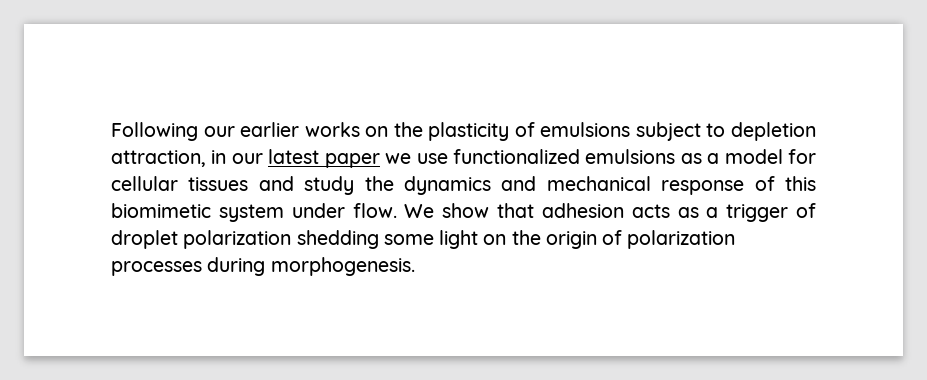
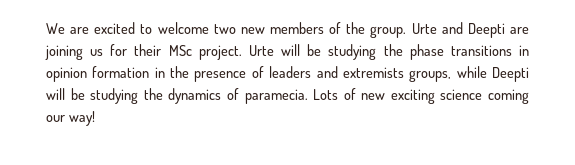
[111,122,816,141] [111,149,816,168] [111,176,816,195] [111,203,817,222] [111,230,736,249] [111,257,415,276] Following our earlier works on the plasticity of emulsions subject to depletion attraction, in our latest paper we use functionalized emulsions as a model for cellular tissues and study the dynamics and mechanical response of this biomimetic system under flow. We show that adhesion acts as a trigger of droplet polarization shedding some light on the origin of polarization processes during morphogenesis. -> [46,22,530,38] [45,44,529,60] [46,66,530,82] [46,88,529,104] [46,111,95,126] We are excited to welcome two new members of the group. Urte and Deepti are joining us for their MSc project. Urte will be studying the phase transitions in opinion formation in the presence of leaders and extremists groups, while Deepti will be studying the dynamics of paramecia. Lots of new exciting science coming our way!

